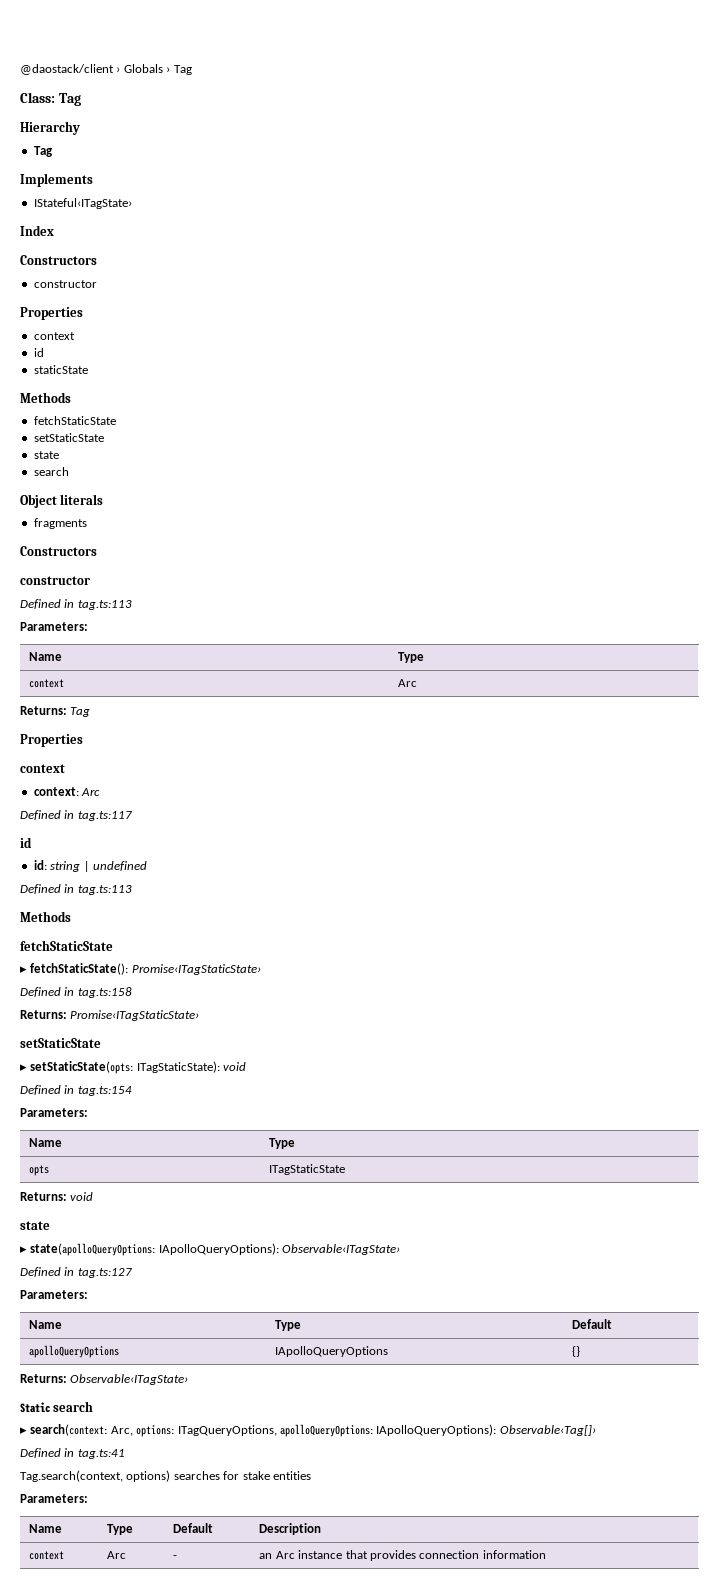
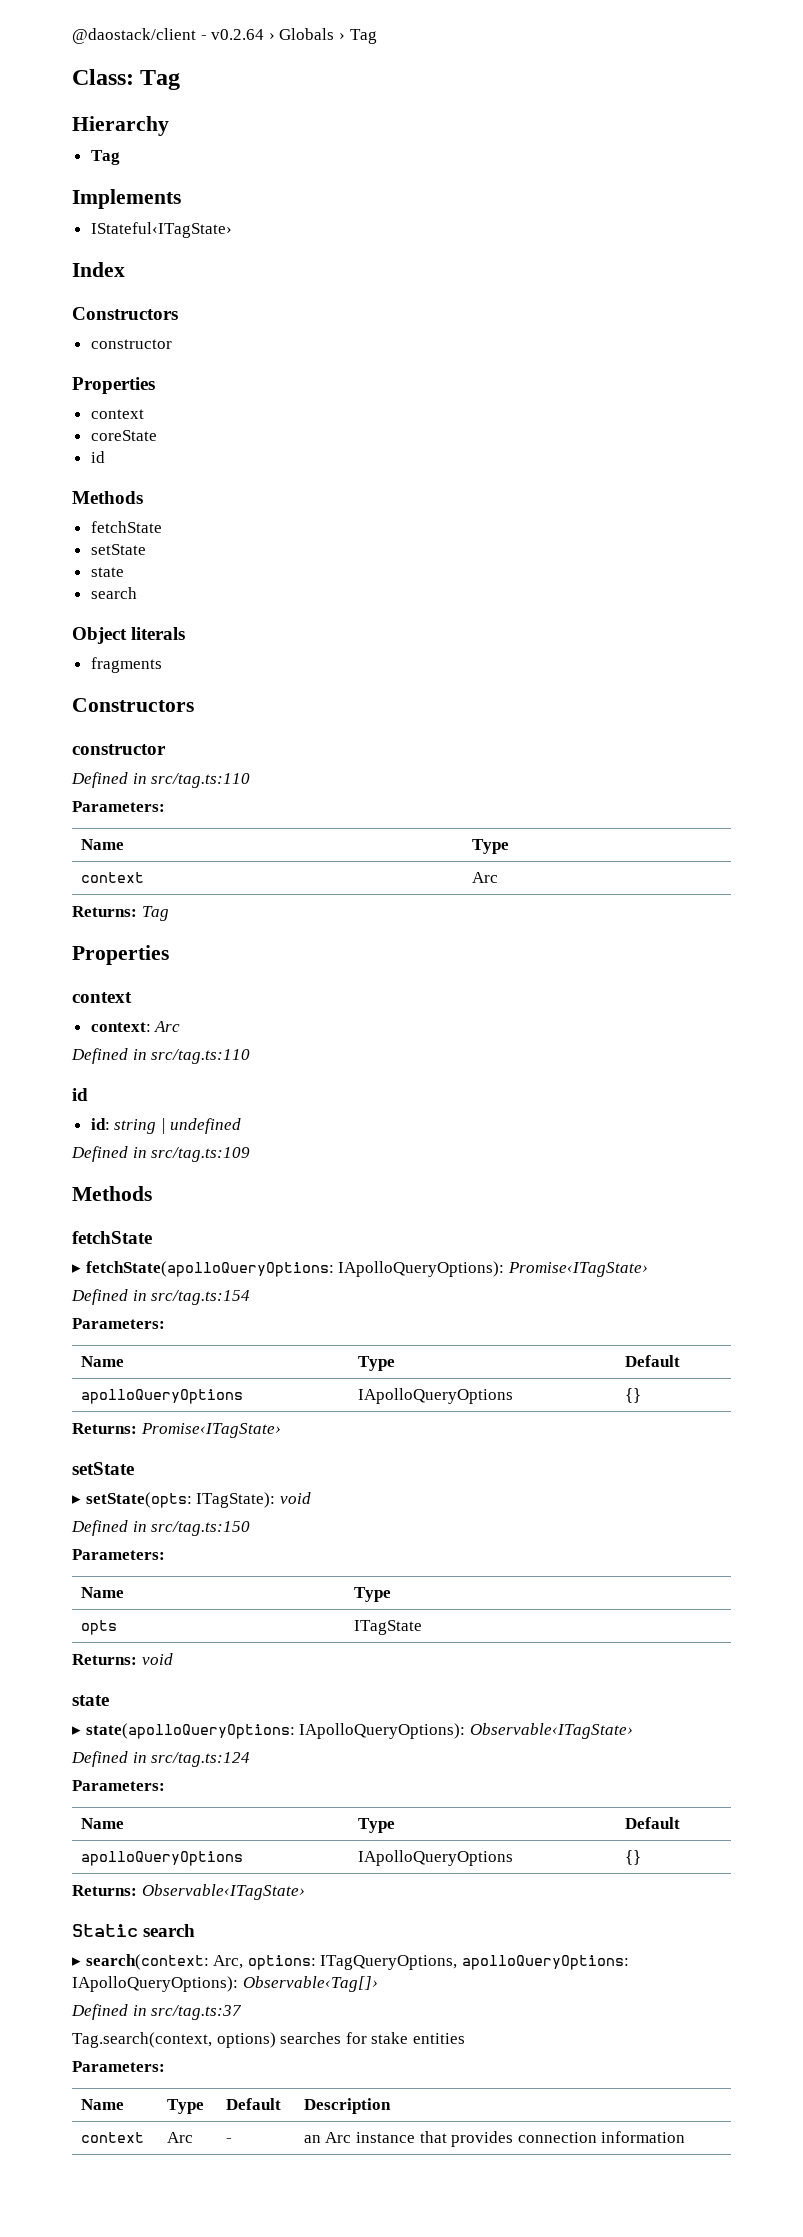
(114, 69) none -> [200,29,265,40] - v0.2.64
[33,348,44,357] [33,365,88,374] [20,392,71,403] [33,416,116,425] [33,433,104,442] // id // staticState // Methods // fetchStaticState // setStaticState -> [90,430,157,441] [90,451,105,463] [72,491,143,504] [90,521,162,533] [90,544,146,555] // coreState // id // Methods // fetchState // setState
[77,600,132,610] tag.ts:113 -> [151,773,251,788] src/tag.ts:110
[77,811,132,821] tag.ts:117 -> [151,1049,251,1064] src/tag.ts:110
[77,885,132,895] [20,911,71,922] [20,940,113,951] [20,963,261,975] [20,987,132,998] [20,1010,200,1021] [20,1038,101,1048] [20,1061,220,1074] tag.ts:113 // Methods // fetchStaticState // ▸ fetchStaticState(): Promise‹ITagStaticState› // Defined in tag.ts:158 // Returns: Promise‹ITagStaticState› // setStaticState // ▸ setStaticState(opts: ITagStaticState): -> [151,1147,251,1162] [72,1186,152,1201] [72,1231,152,1244] [72,1261,648,1277] [71,1289,251,1305] [72,1318,165,1329] [80,1356,124,1367] [357,1356,395,1371] [624,1355,680,1367] [80,1389,243,1404] [357,1388,513,1404] [624,1388,641,1403] [72,1423,281,1438] [72,1462,134,1475] [72,1492,276,1508] src/tag.ts:109 // Methods // fetchState // ▸ fetchState(apolloQueryOptions: IApolloQueryOptions): Promise‹ITagState› // Defined in src/tag.ts:154 // Parameters: // Name | Type | Default // apolloQueryOptions | IApolloQueryOptions | {} // Returns: Promise‹ITagState› // setState // ▸ setState(opts: ITagState):
[77,1086,132,1096] tag.ts:154 -> [151,1521,251,1536] src/tag.ts:150
[269,1164,346,1175] ITagStaticState -> [353,1620,422,1635] ITagState
[77,1268,132,1278] tag.ts:127 -> [151,1752,251,1767] src/tag.ts:124
[77,1449,125,1459] tag.ts:41 -> [151,2005,243,2020] src/tag.ts:37

